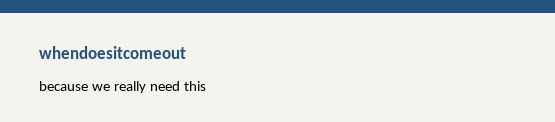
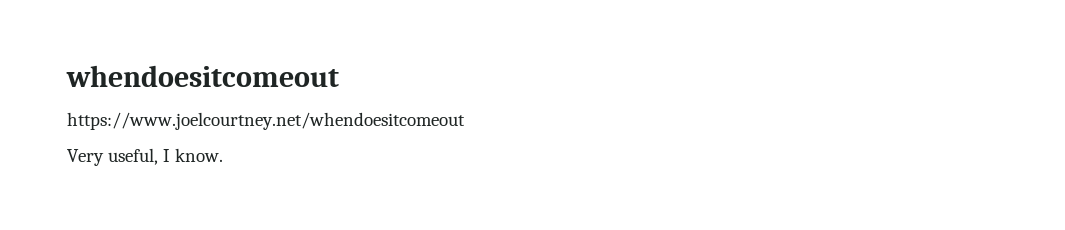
[39,81,206,93] because we really need this -> [67,112,465,130] [67,148,224,166] https://www.joelcourtney.net/whendoesitcomeout // Very useful, I know.

